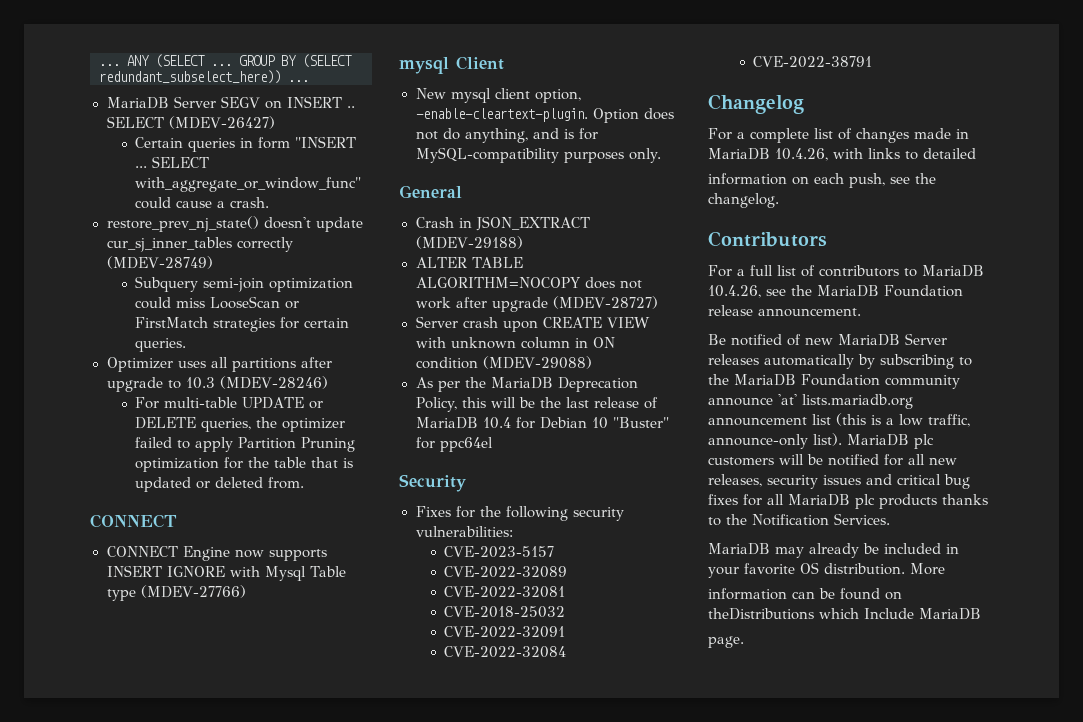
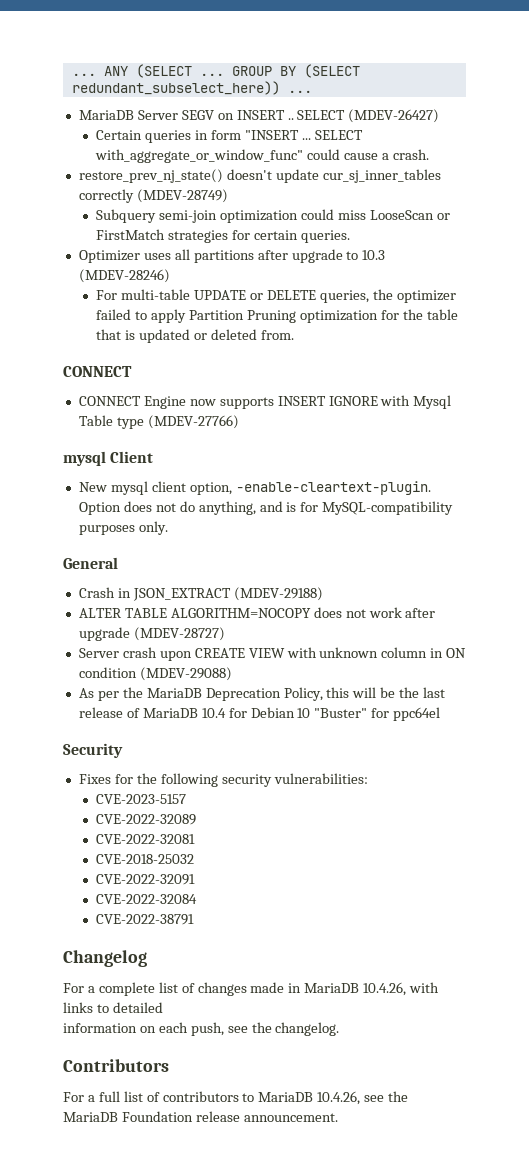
[708,333,947,346] [708,354,972,369] [708,374,960,389] [708,394,913,409] [708,413,970,427] [708,433,934,449] [708,454,957,466] [708,474,970,489] [708,494,988,509] [708,513,890,526] [708,543,959,558] [708,562,945,578] [708,588,902,600] [708,608,981,620] [708,636,744,648] // Be notified of new MariaDB Server releases automatically by subscribing to the MariaDB Foundation community announce 'at' lists.mariadb.org announcement list (this is a low traffic, announce-only list). MariaDB plc customers will be notified for all new releases, security issues and critical bug fixes for all MariaDB plc products thanks to the Notification Services. // MariaDB may already be included in your favorite OS distribution. More // information can be found on theDistributions which Include MariaDB // page. -> (338, 1117) none

